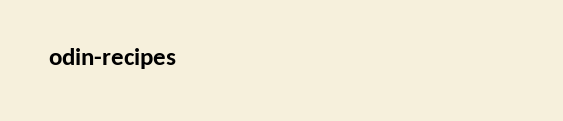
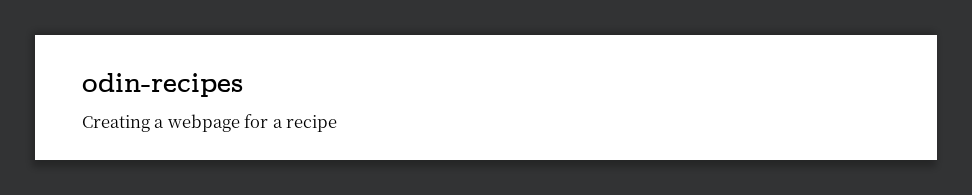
(176, 58) none -> [82,114,338,132] // Creating a webpage for a recipe

